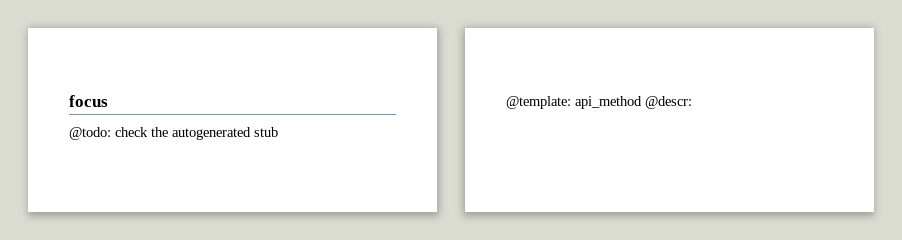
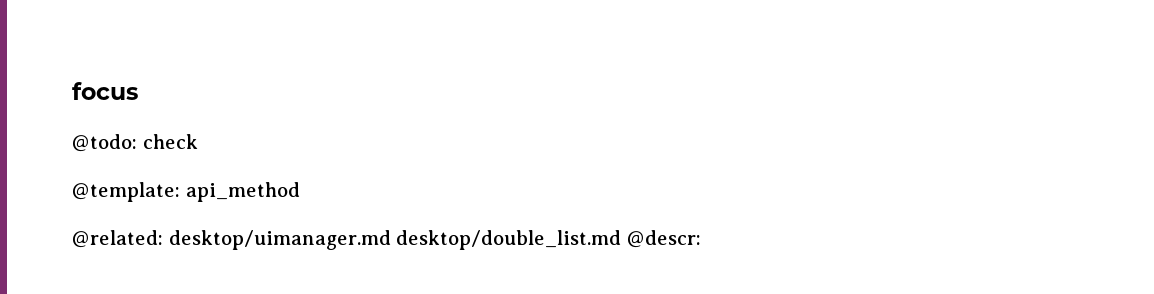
[151,127,278,140] the autogenerated stub -> (198, 141) none
(642, 102) none -> [72,230,622,250] // @related: desktop/uimanager.md desktop/double_list.md

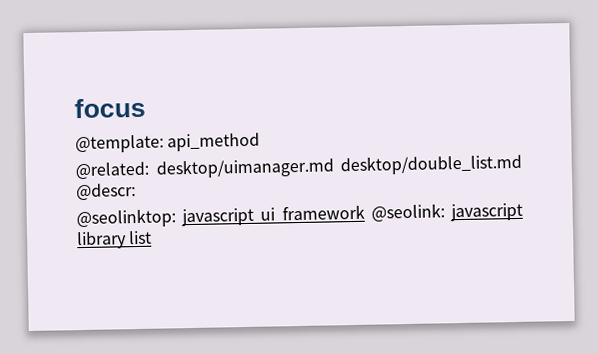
[72,134,198,152] // @todo: check -> (146, 108) none
(701, 239) none -> [76,202,523,229] [76,230,153,250] // @seolinktop: javascript ui framework @seolink: javascript library list

